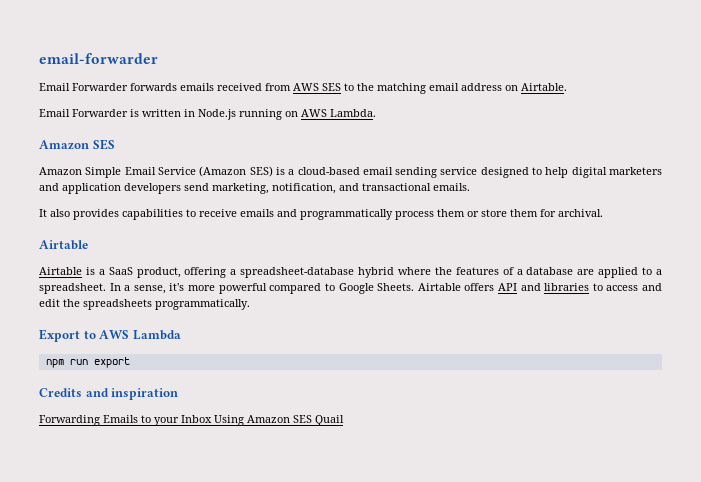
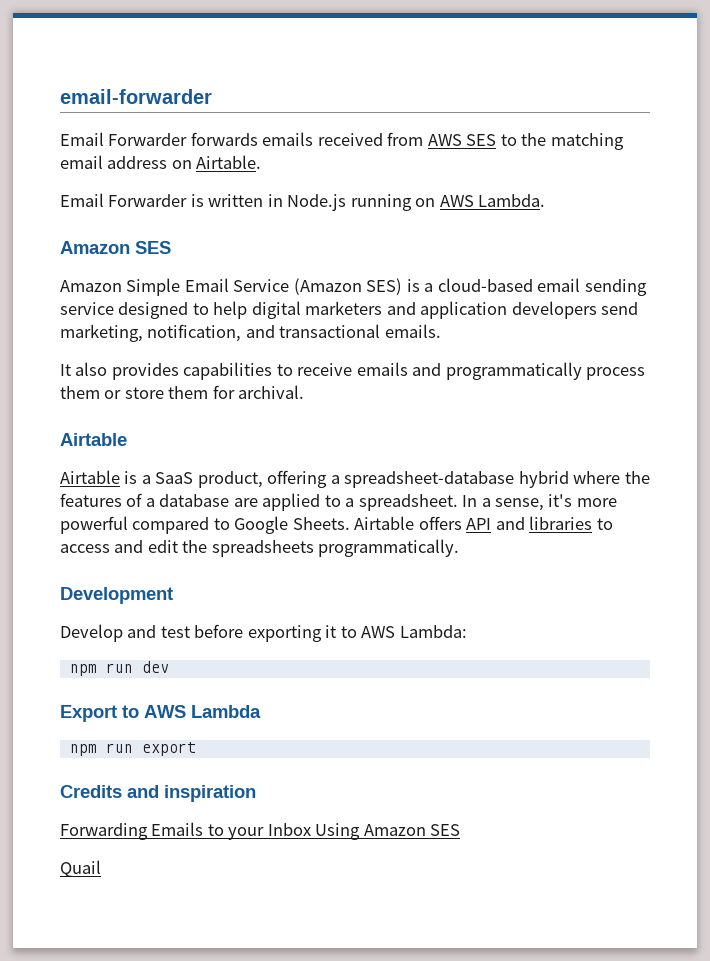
(250, 304) none -> [60,587,173,604] [60,624,467,642] [69,661,169,676] // Development // Develop and test before exporting it to AWS Lambda: // npm run dev
(312, 419) none -> (461, 830) //

